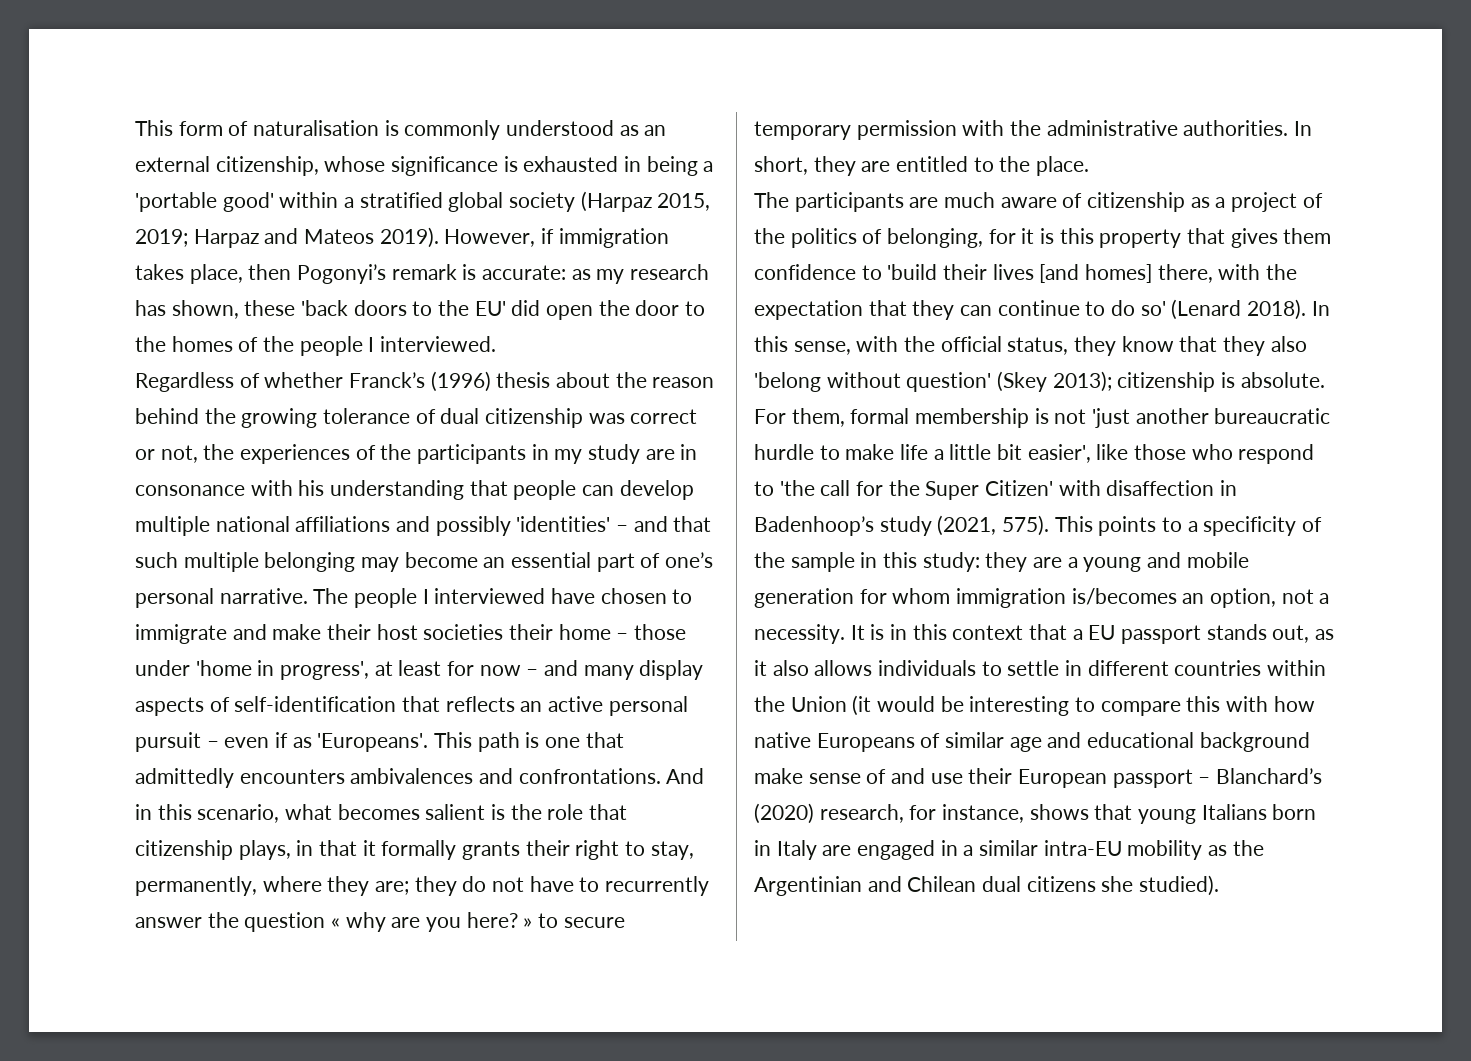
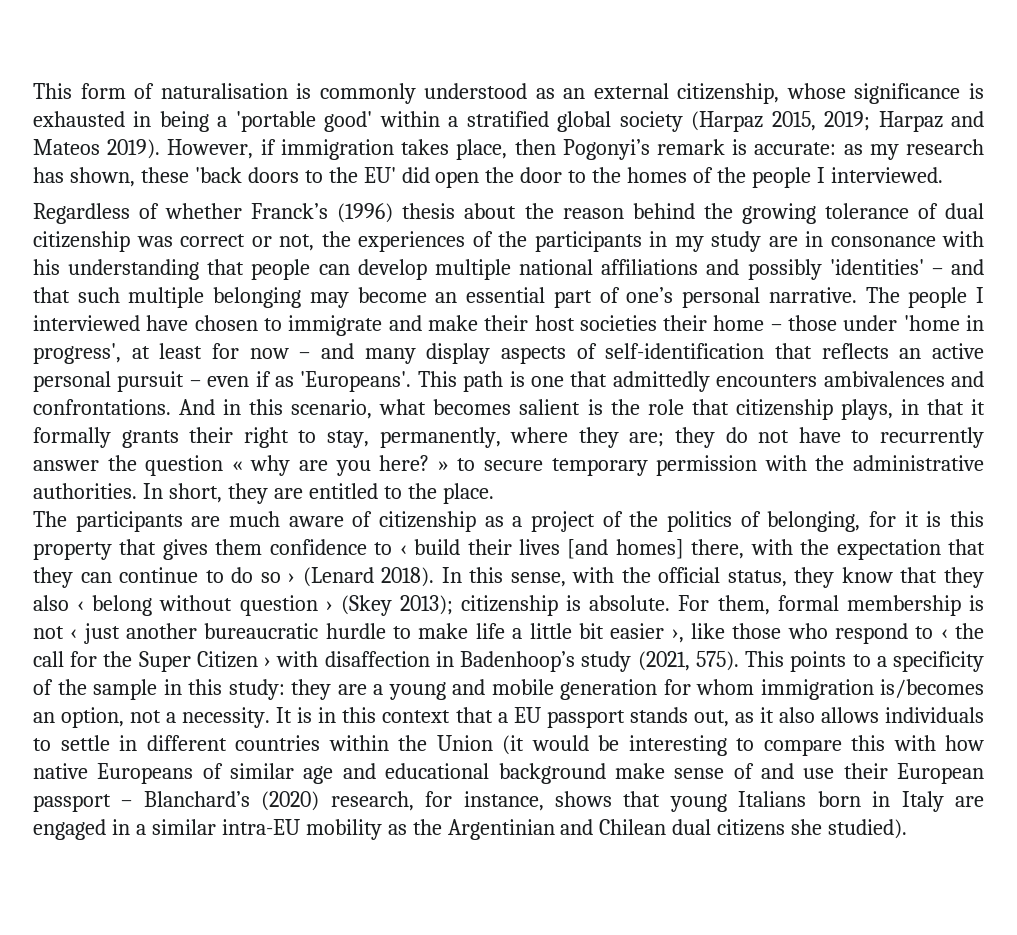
[887,264,938,280] 'build -> [399,539,461,555] ‹ build
[1140,301,1166,316] so' -> [260,572,296,583] so ›
[754,372,992,392] 'belong without question' -> [77,595,333,616] ‹ belong without question ›
[1092,408,1131,428] 'just -> [70,623,120,644] ‹ just
[1027,444,1091,463] easier', -> [610,623,684,643] easier ›,
[779,480,815,496] 'the -> [940,623,985,639] ‹ the
[985,480,1054,496] Citizen' -> [196,651,272,668] Citizen ›

